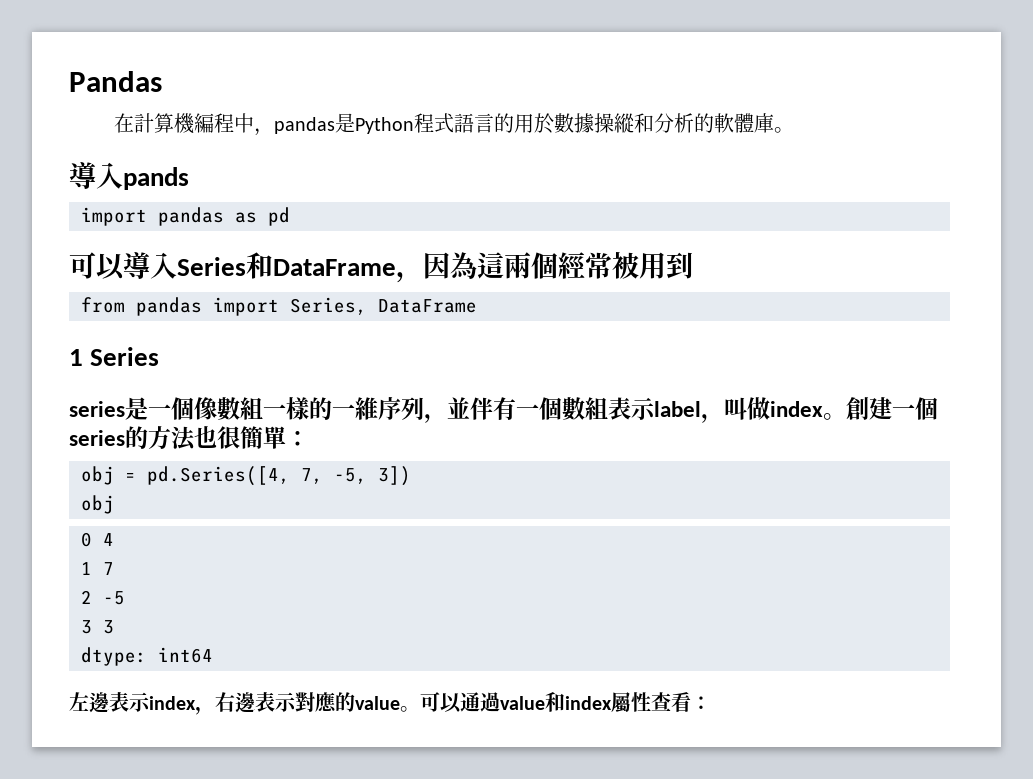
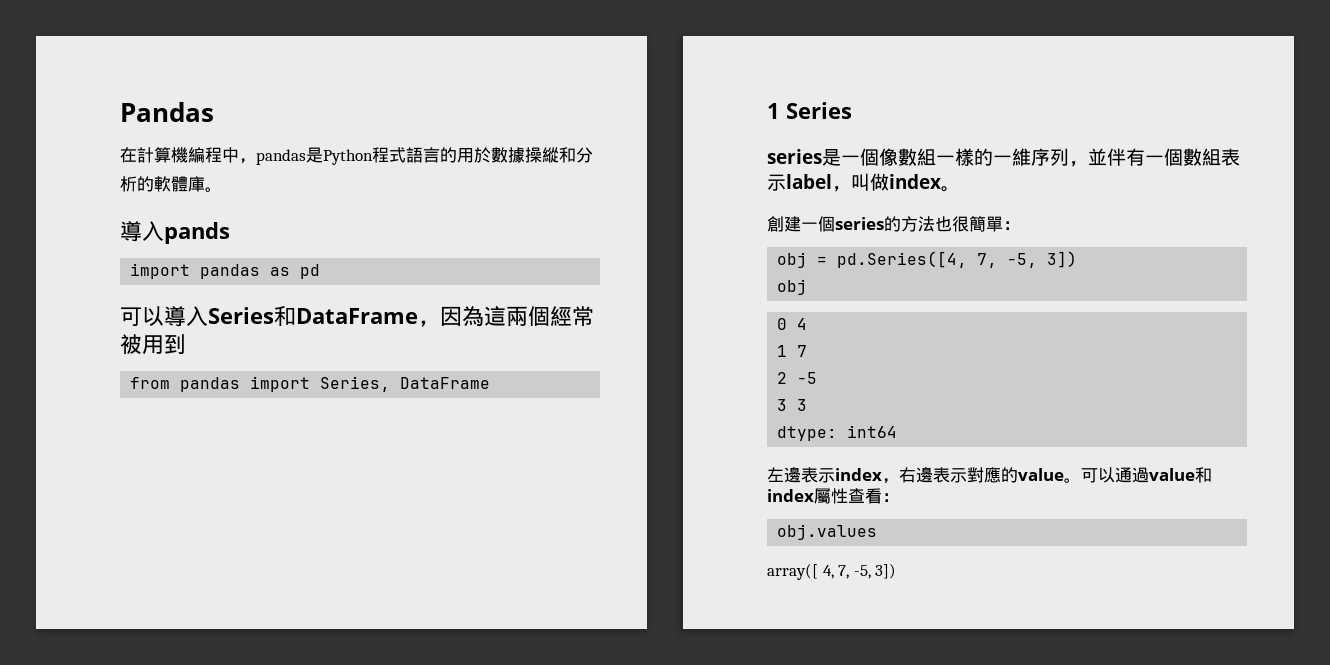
(846, 416) none -> (960, 189) //
(711, 703) none -> [777,524,878,540] [767,563,897,580] // obj.values // array([ 4, 7, -5, 3])

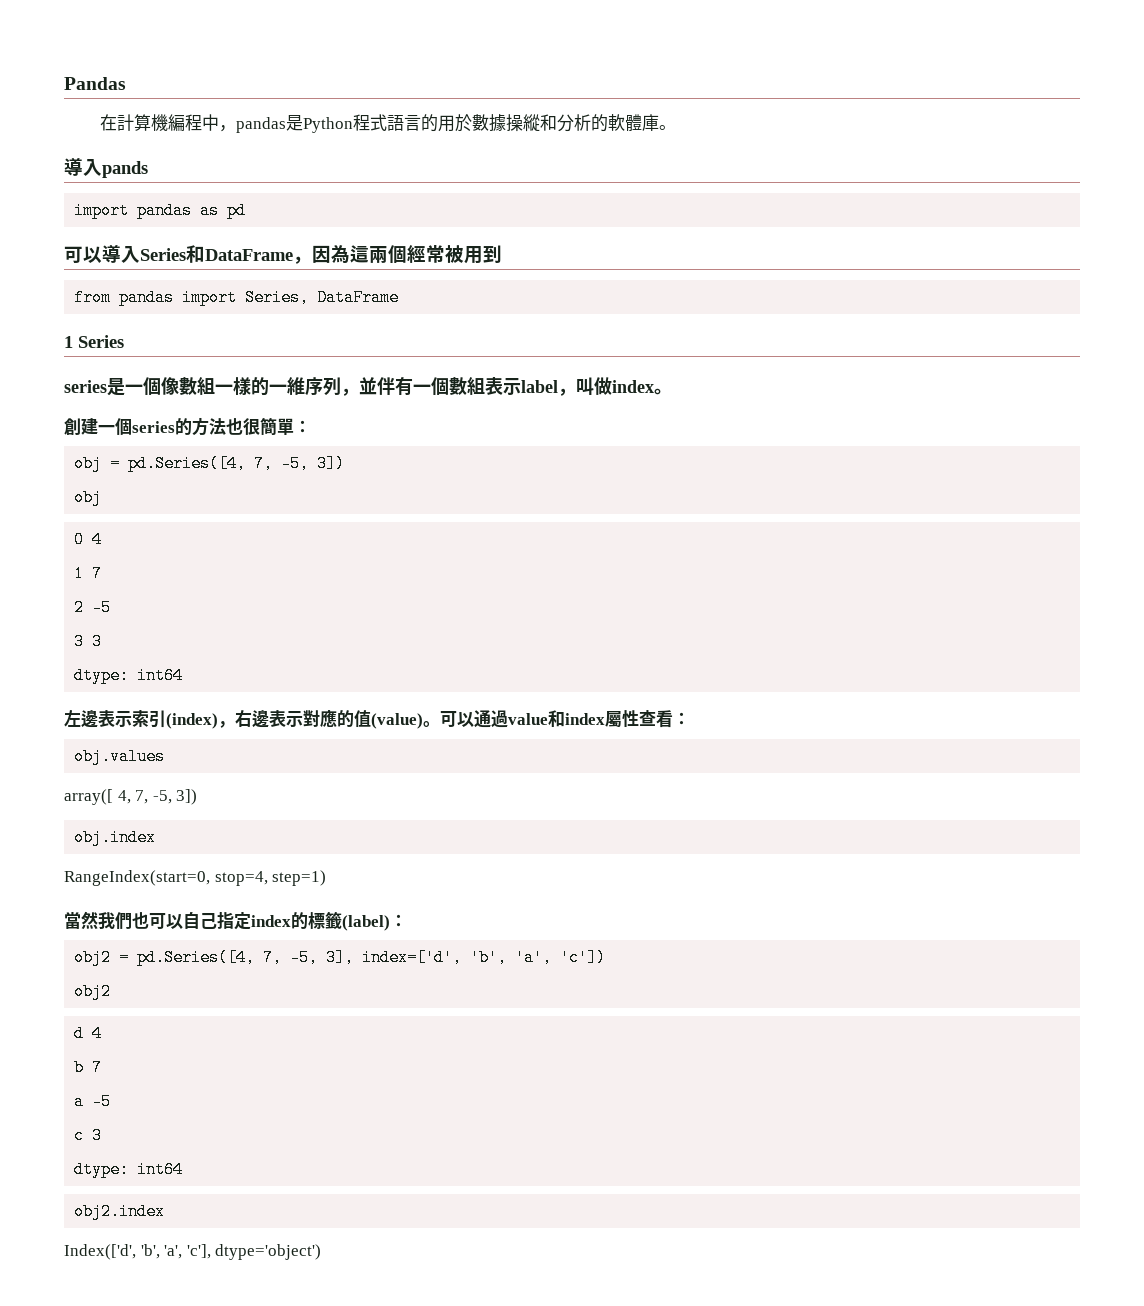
[835,468,882,481] index -> [132,710,218,729] 索引(index)
[1018,468,1064,481] value -> [354,710,423,729] 值(value)
(897, 571) none -> [74,829,157,846] [64,870,327,886] [64,911,407,931] [74,949,607,966] [74,983,112,1000] [74,1025,103,1042] [74,1059,103,1076] [74,1093,112,1110] [74,1127,103,1144] [74,1161,184,1178] [74,1203,166,1220] [64,1244,322,1260] // obj.index // RangeIndex(start=0, stop=4, step=1) // 當然我們也可以自己指定index的標籤(label)： // obj2 = pd.Series([4, 7, -5, 3], index=['d', 'b', 'a', 'c']) // obj2 // d 4 // b 7 // a -5 // c 3 // dtype: int64 // obj2.index // Index(['d', 'b', 'a', 'c'], dtype='object')

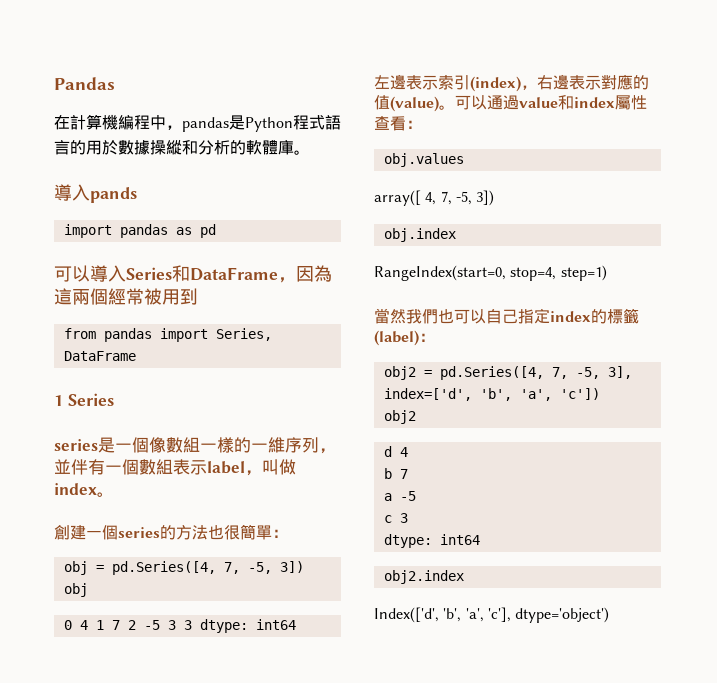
(103, 539) // -> (88, 625) none
(103, 573) // -> (120, 625) none
(112, 607) // -> (160, 625) none
(103, 641) // -> (192, 625) none

